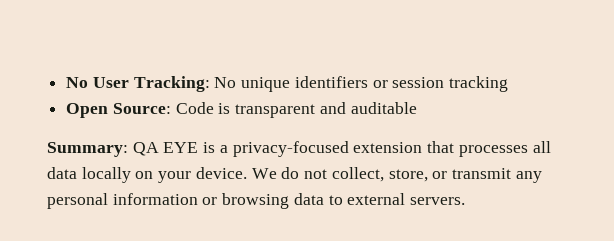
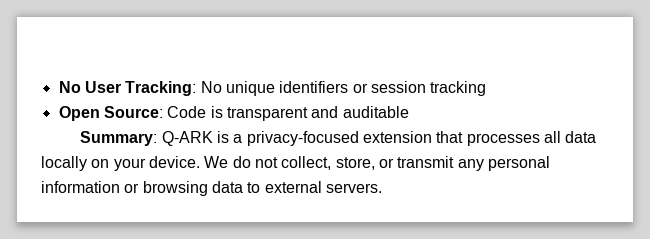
[132,142,199,156] QA EYE -> [161,131,213,146] Q-ARK

